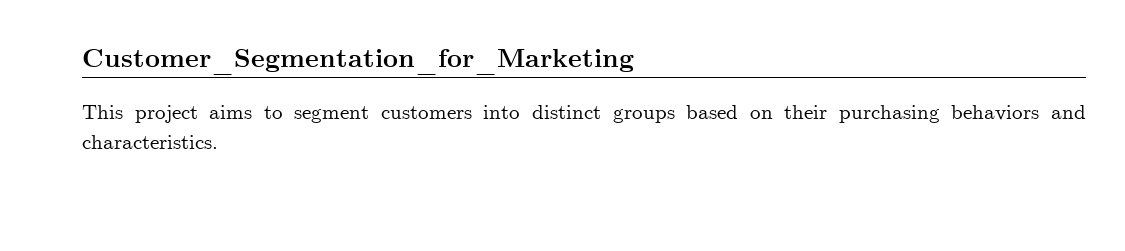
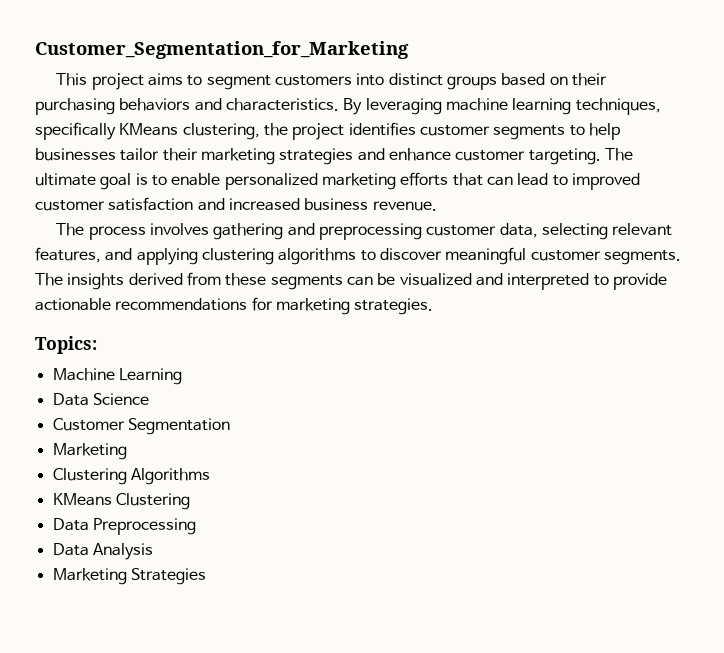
(218, 142) none -> [343,98,661,115] [35,122,620,140] [35,148,633,165] [35,172,640,190] [35,197,437,211] [56,223,673,240] [35,247,681,265] [35,272,667,290] [35,297,434,315] [35,336,97,354] [52,368,182,385] [52,393,149,406] [52,418,230,435] [52,443,127,460] [52,468,210,485] [52,493,190,510] [52,518,196,535] [52,543,153,560] [52,568,206,585] By leveraging machine learning techniques, specifically KMeans clustering, the project identifies customer segments to help businesses tailor their marketing strategies and enhance customer targeting. The ultimate goal is to enable personalized marketing efforts that can lead to improved customer satisfaction and increased business revenue. // The process involves gathering and preprocessing customer data, selecting relevant features, and applying clustering algorithms to discover meaningful customer segments. The insights derived from these segments can be visualized and interpreted to provide actionable recommendations for marketing strategies. // Topics: // Machine Learning // Data Science // Customer Segmentation // Marketing // Clustering Algorithms // KMeans Clustering // Data Preprocessing // Data Analysis // Marketing Strategies

